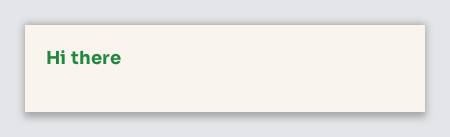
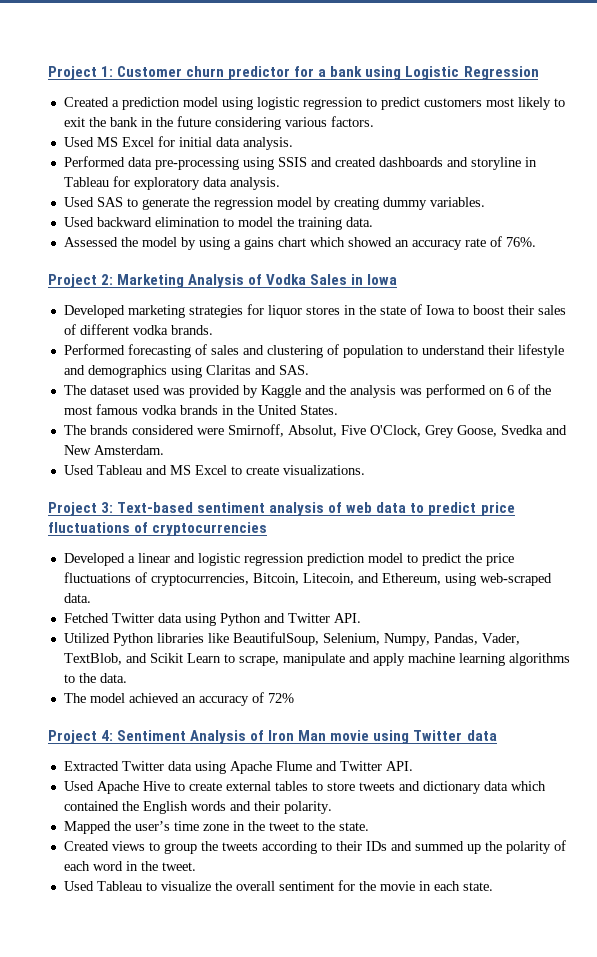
[46,50,121,65] Hi there -> [48,66,539,80] [63,97,565,110] [63,116,374,130] [63,136,293,150] [63,156,537,170] [63,176,280,190] [63,197,485,210] [63,217,373,230] [63,236,536,250] [48,274,398,288] [63,304,566,318] [63,324,213,335] [63,344,564,358] [63,365,309,378] [63,384,551,398] [63,404,338,415] [63,424,567,438] [63,445,164,455] [63,465,365,475] [48,502,515,516] [48,522,268,536] [63,553,514,566] [63,572,552,586] [63,593,91,603] [63,613,361,626] [63,632,520,646] [63,653,570,666] [63,673,127,683] [63,692,294,706] [48,730,497,744] [63,761,413,774] [63,781,546,794] [63,801,332,814] [63,821,369,834] [63,840,566,854] [63,861,196,871] [63,880,493,891] Project 1: Customer churn predictor for a bank using Logistic Regression // Created a prediction model using logistic regression to predict customers most likely to exit the bank in the future considering various factors. // Used MS Excel for initial data analysis. // Performed data pre-processing using SSIS and created dashboards and storyline in Tableau for exploratory data analysis. // Used SAS to generate the regression model by creating dummy variables. // Used backward elimination to model the training data. // Assessed the model by using a gains chart which showed an accuracy rate of 76%. // Project 2: Marketing Analysis of Vodka Sales in Iowa // Developed marketing strategies for liquor stores in the state of Iowa to boost their sales of different vodka brands. // Performed forecasting of sales and clustering of population to understand their lifestyle and demographics using Claritas and SAS. // The dataset used was provided by Kaggle and the analysis was performed on 6 of the most famous vodka brands in the United States. // The brands considered were Smirnoff, Absolut, Five O'Clock, Grey Goose, Svedka and New Amsterdam. // Used Tableau and MS Excel to create visualizations. // Project 3: Text-based sentiment analysis of web data to predict price fluctuations of cryptocurrencies // Developed a linear and logistic regression prediction model to predict the price fluctuations of cryptocurrencies, Bitcoin, Litecoin, and Ethereum, using web-scraped data. // Fetched Twitter data using Python and Twitter API. // Utilized Python libraries like BeautifulSoup, Selenium, Numpy, Pandas, Vader, TextBlob, and Scikit Learn to scrape, manipulate and apply machine learning algorithms to the data. // The model achieved an accuracy of 72% // Project 4: Sentiment Analysis of Iron Man movie using Twitter data // Extracted Twitter data using Apache Flume and Twitter API. // Used Apache Hive to create external tables to store tweets and dictionary data which contained the English words and their polarity. // Mapped the user’s time zone in the tweet to the state. // Created views to group the tweets according to their IDs and summed up the polarity of each word in the tweet. // Used Tableau to visualize the overall sentiment for the movie in each state.

